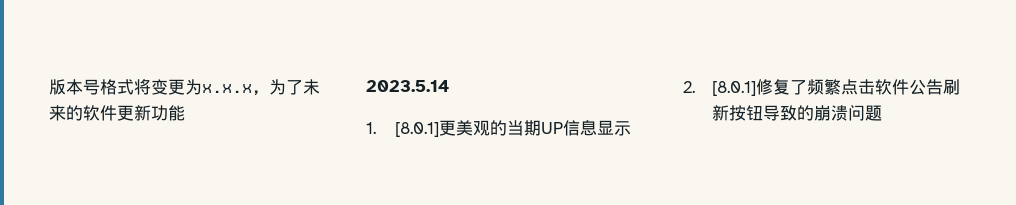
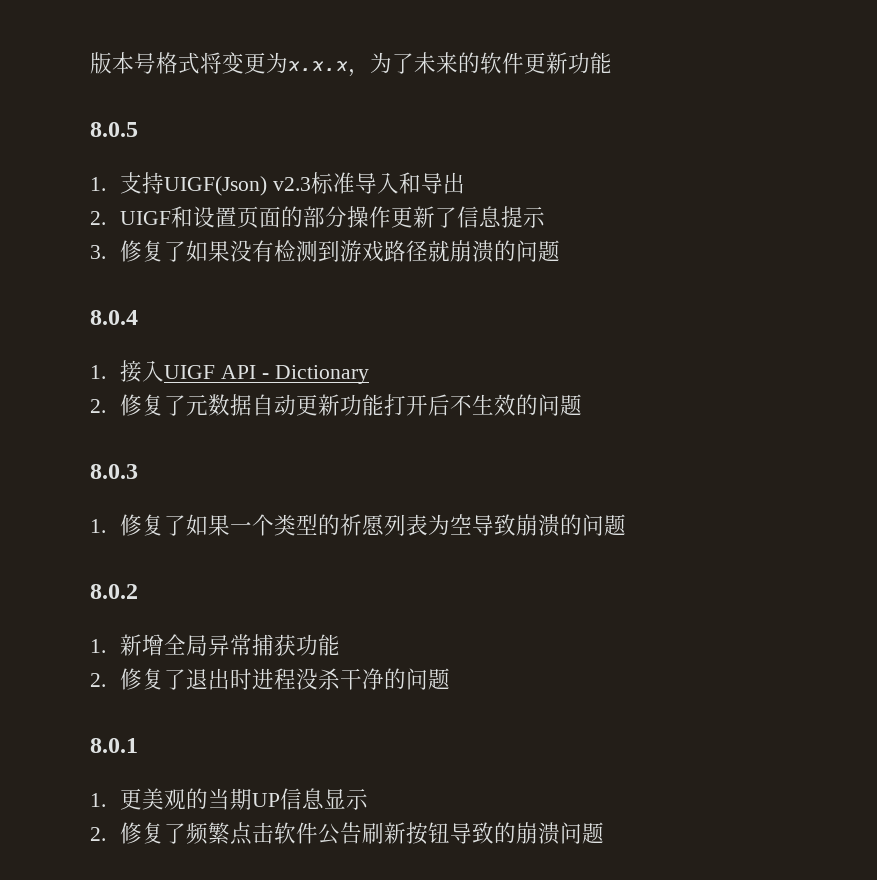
[366,80,449,92] [366,122,439,137] 2023.5.14 // 1. [8.0.1] -> [90,122,138,137] [90,172,466,196] [90,206,546,228] [90,240,561,263] [90,310,138,325] [90,360,369,384] [90,394,583,416] [90,464,138,479] [90,514,627,537] [90,584,138,599] [90,634,341,656] [90,668,451,690] [90,738,138,753] [90,793,106,807] 8.0.5 // 1.支持UIGF(Json) v2.3标准导入和导出 // 2. UIGF和设置页面的部分操作更新了信息提示 // 3.修复了如果没有检测到游戏路径就崩溃的问题 // 8.0.4 // 1.接入UIGF API - Dictionary // 2.修复了元数据自动更新功能打开后不生效的问题 // 8.0.3 // 1.修复了如果一个类型的祈愿列表为空导致崩溃的问题 // 8.0.2 // 1.新增全局异常捕获功能 // 2.修复了退出时进程没杀干净的问题 // 8.0.1 // 1.
[711,81,756,96] [8.0.1] -> (106, 834) none

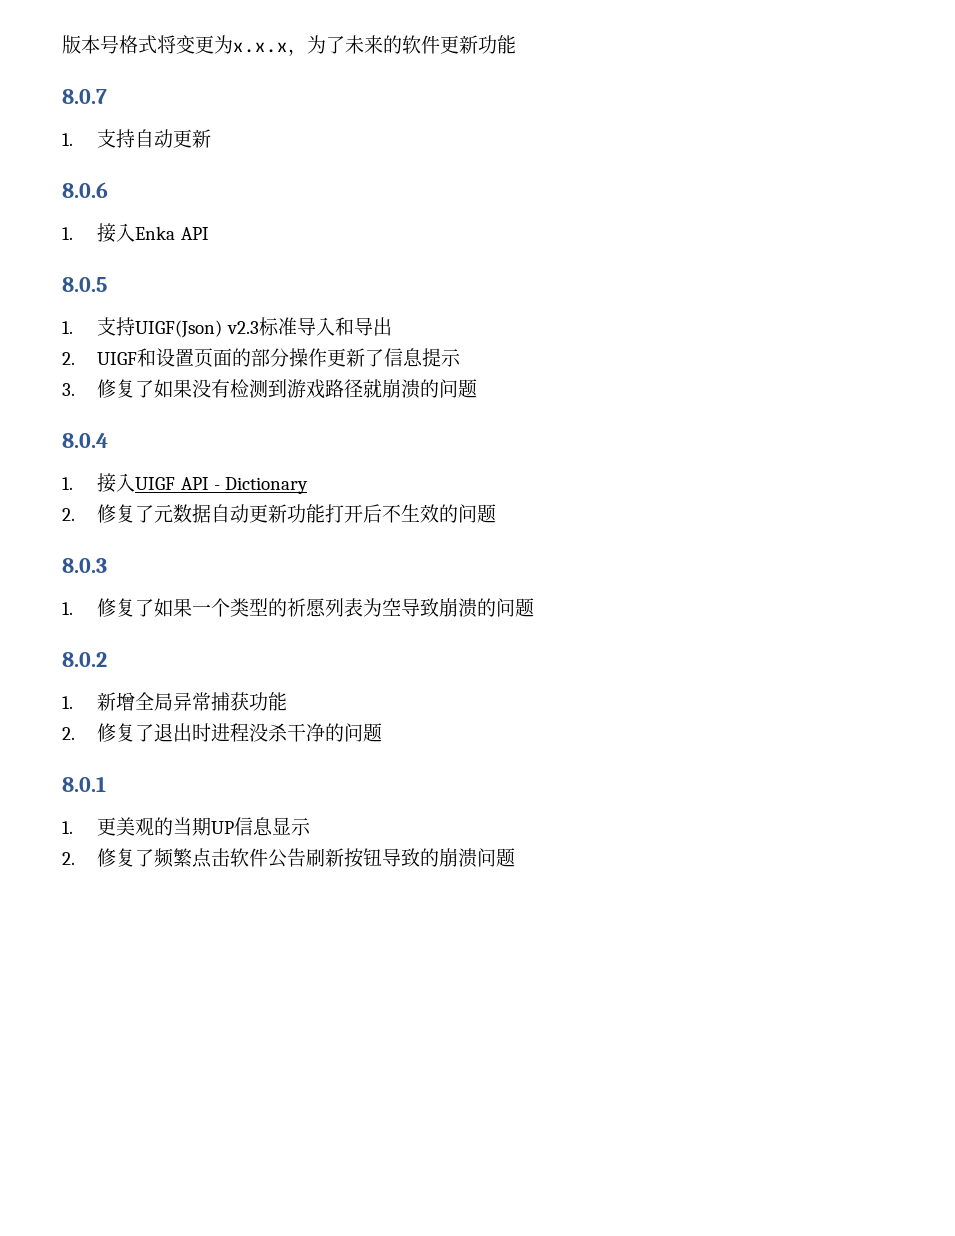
(612, 63) none -> [62,89,107,104] [62,129,212,148] [62,182,108,198] [62,223,209,243] // 8.0.7 // 1.支持自动更新 // 8.0.6 // 1.接入Enka API

